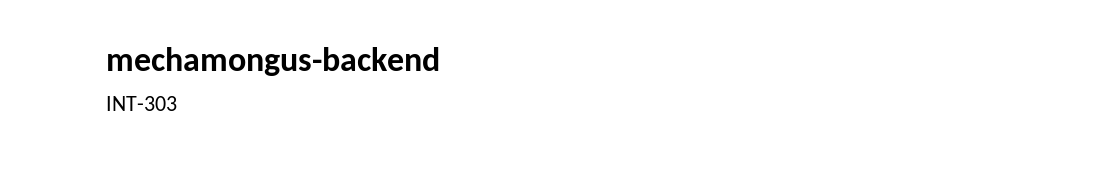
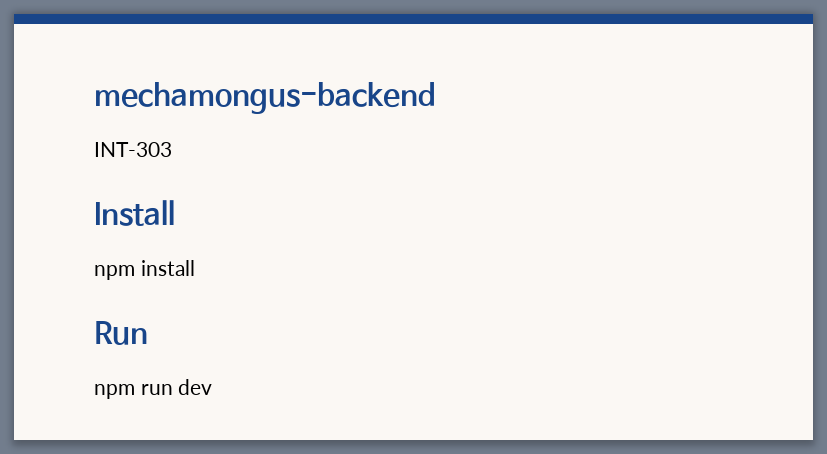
(177, 103) none -> [94,200,175,226] [94,260,195,280] [94,321,148,345] [94,379,213,399] // Install // npm install // Run // npm run dev

